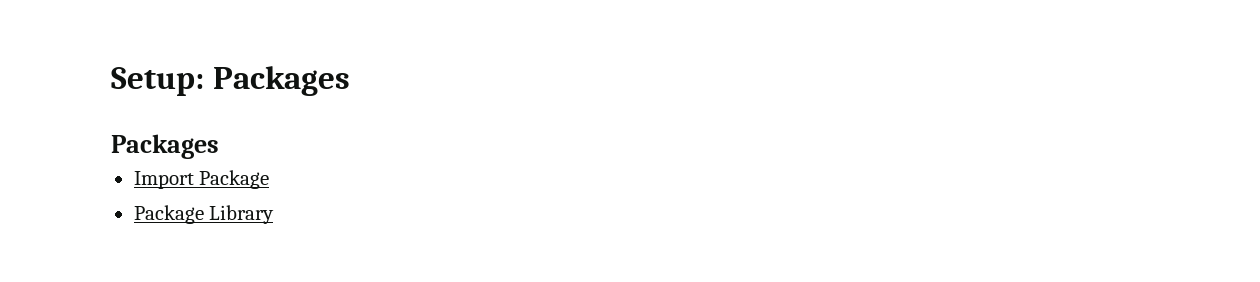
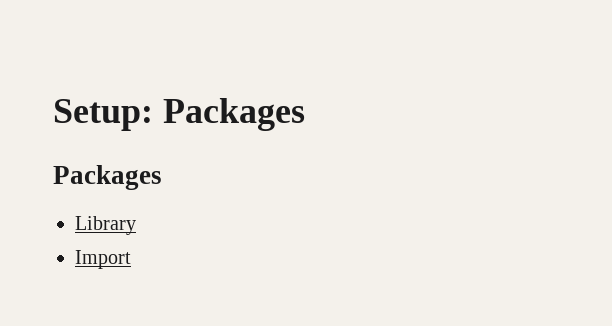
(219, 146) none -> [75,216,136,235] // Library
[199,170,270,189] [133,205,275,224] Package // Package Library -> (131, 259) none

